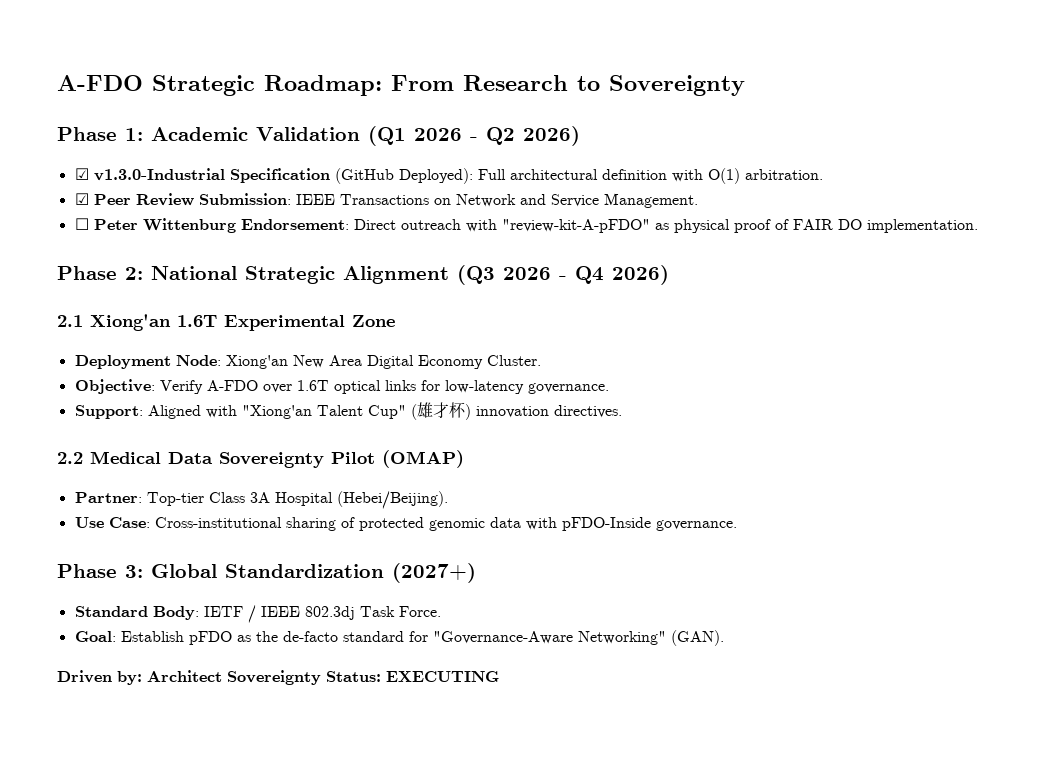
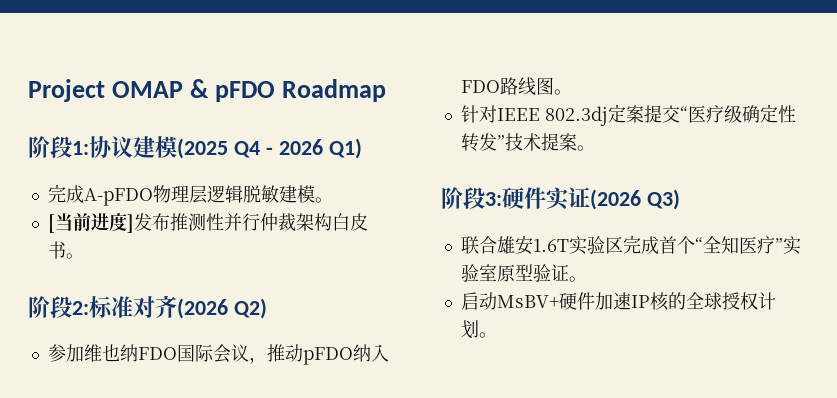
[57,75,745,96] [57,126,580,146] [74,168,823,184] [74,193,698,208] [74,218,978,233] [57,265,669,285] [57,314,395,331] [74,355,541,369] [74,379,609,394] [74,402,622,420] [57,450,464,468] [74,491,448,509] [74,517,737,531] [57,563,476,583] [74,605,441,623] [74,630,724,646] [57,670,499,685] A-FDO Strategic Roadmap: From Research to Sovereignty // Phase 1: Academic Validation (Q1 2026 - Q2 2026) // ☑ v1.3.0-Industrial Specification (GitHub Deployed): Full architectural definition with O(1) arbitration. // ☑ Peer Review Submission: IEEE Transactions on Network and Service Management. // ☐ Peter Wittenburg Endorsement: Direct outreach with "review-kit-A-pFDO" as physical proof of FAIR DO implementation. // Phase 2: National Strategic Alignment (Q3 2026 - Q4 2026) // 2.1 Xiong'an 1.6T Experimental Zone // Deployment Node: Xiong'an New Area Digital Economy Cluster. // Objective: Verify A-FDO over 1.6T optical links for low-latency governance. // Support: Aligned with "Xiong'an Talent Cup" (雄才杯) innovation directives. // 2.2 Medical Data Sovereignty Pilot (OMAP) // Partner: Top-tier Class 3A Hospital (Hebei/Beijing). // Use Case: Cross-institutional sharing of protected genomic data with pFDO-Inside governance. // Phase 3: Global Standardization (2027+) // Standard Body: IETF / IEEE 802.3dj Task Force. // Goal: Establish pFDO as the de-facto standard for "Governance-Aware Networking" (GAN). // Driven by: Architect Sovereignty Status: EXECUTING -> [28,79,386,102] [28,136,362,159] [47,184,333,206] [47,213,368,233] [47,241,84,259] [28,295,267,319] [47,344,389,365] [460,77,572,96] [460,104,796,126] [460,133,595,152] [441,187,680,210] [460,235,801,255] [460,264,587,282] [460,292,776,311] [460,320,497,339] Project OMAP & pFDO Roadmap // 阶段1:协议建模(2025 Q4 - 2026 Q1) // 完成A-pFDO物理层逻辑脱敏建模。 // [当前进度]发布推测性并行仲裁架构白皮书。 // 阶段2:标准对齐(2026 Q2) // 参加维也纳FDO国际会议，推动pFDO纳入FDO路线图。 // 针对IEEE 802.3dj定案提交“医疗级确定性转发”技术提案。 // 阶段3:硬件实证(2026 Q3) // 联合雄安1.6T实验区完成首个“全知医疗”实验室原型验证。 // 启动MsBV+硬件加速IP核的全球授权计划。

